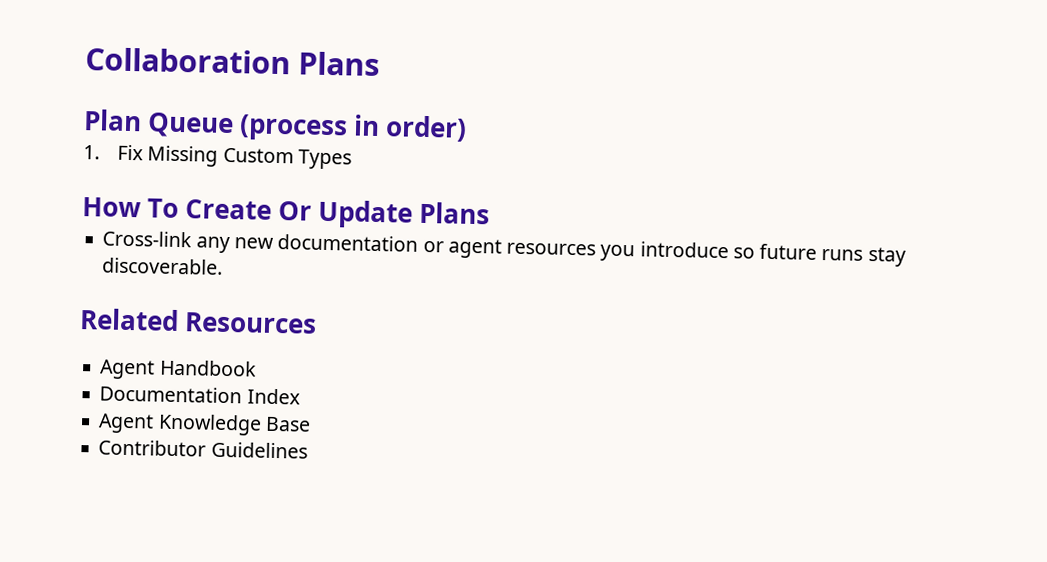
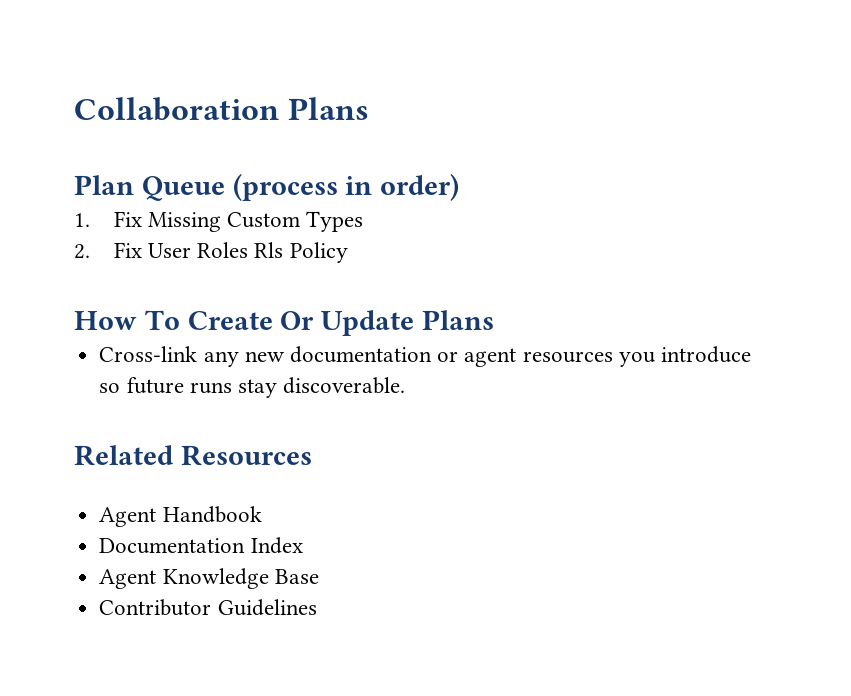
(352, 159) none -> [74,242,348,263] // 2. Fix User Roles Rls Policy

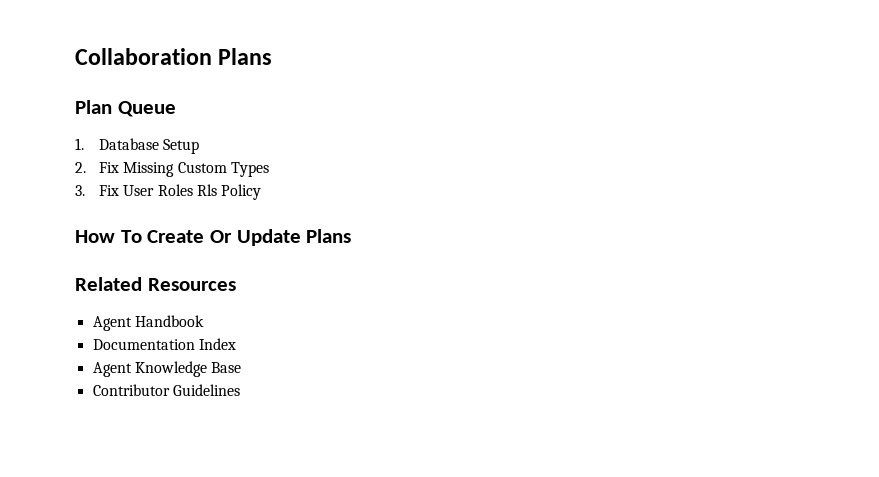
[232,173,460,201] [74,213,90,227] (process in order) // 1. -> [75,138,200,154] [75,162,86,173] // 1. Database Setup // 2.
[74,244,90,259] 2. -> [75,185,85,196] 3.
[99,346,751,367] [99,377,406,398] // Cross-link any new documentation or agent resources you introduce so future runs stay discoverable. -> (352, 236) none

